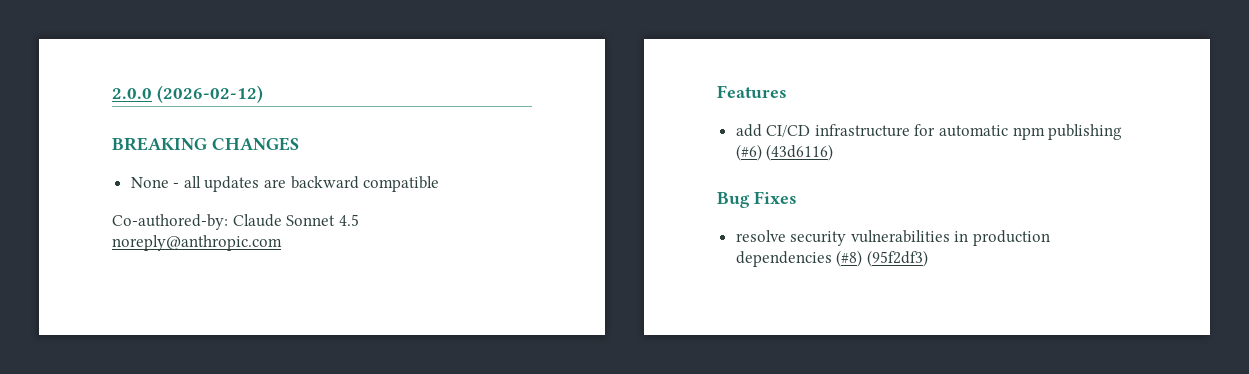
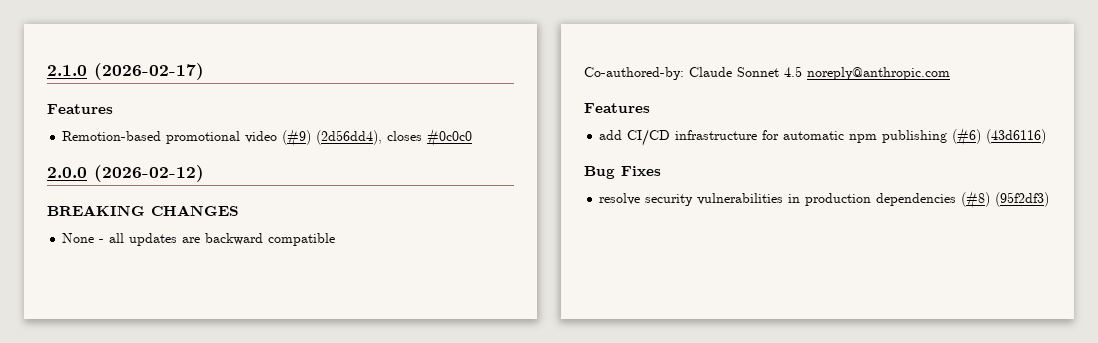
(112, 93) none -> [47,63,204,80] [47,104,113,114] [62,129,473,147] 2.1.0 (2026-02-17) // Features // Remotion-based promotional video (#9) (2d56dd4), closes #0c0c0 //

